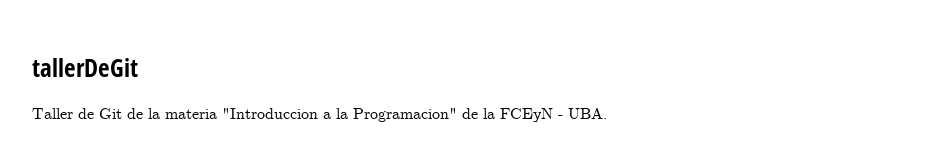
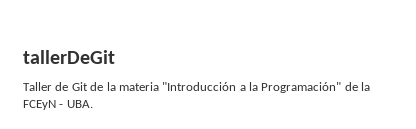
[222,108,318,119] "Introduccion -> [162,82,237,91] "Introducción
[353,108,457,122] Programacion" -> [261,82,342,93] Programación"

